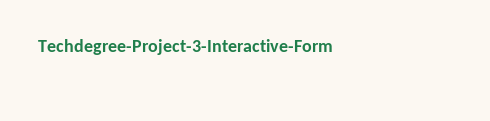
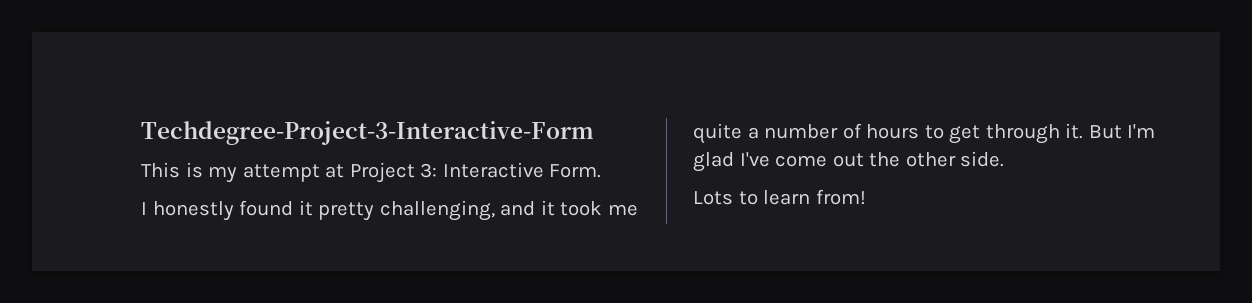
(333, 47) none -> [141,162,602,183] [141,200,638,221] [693,123,1156,144] [693,151,1005,172] [693,189,866,205] // This is my attempt at Project 3: Interactive Form. // I honestly found it pretty challenging, and it took me quite a number of hours to get through it. But I'm glad I've come out the other side. // Lots to learn from!

